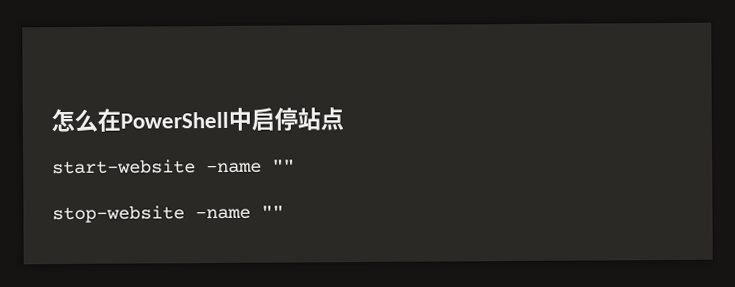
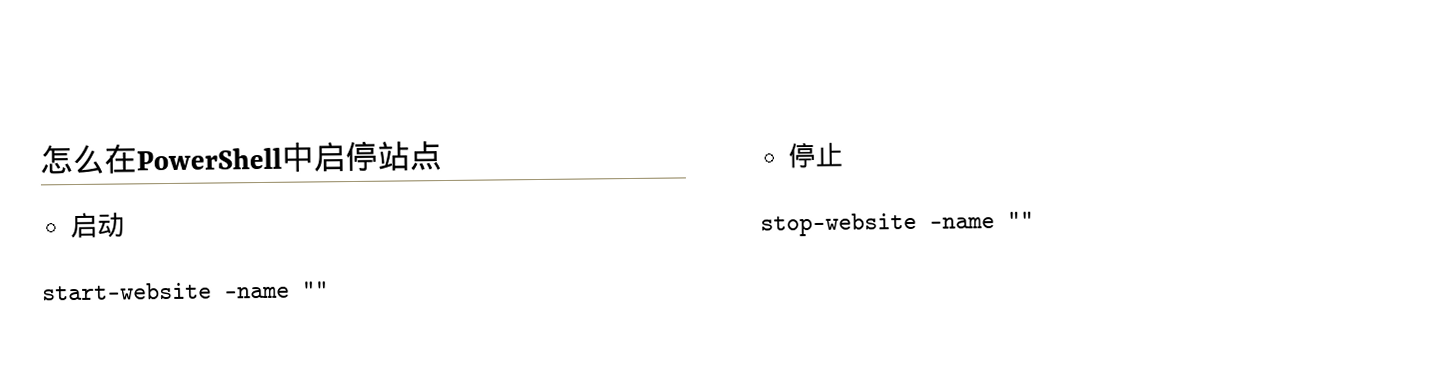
(344, 119) none -> [70,212,126,239] // 启动
(295, 165) none -> [788,141,844,169] // 停止

